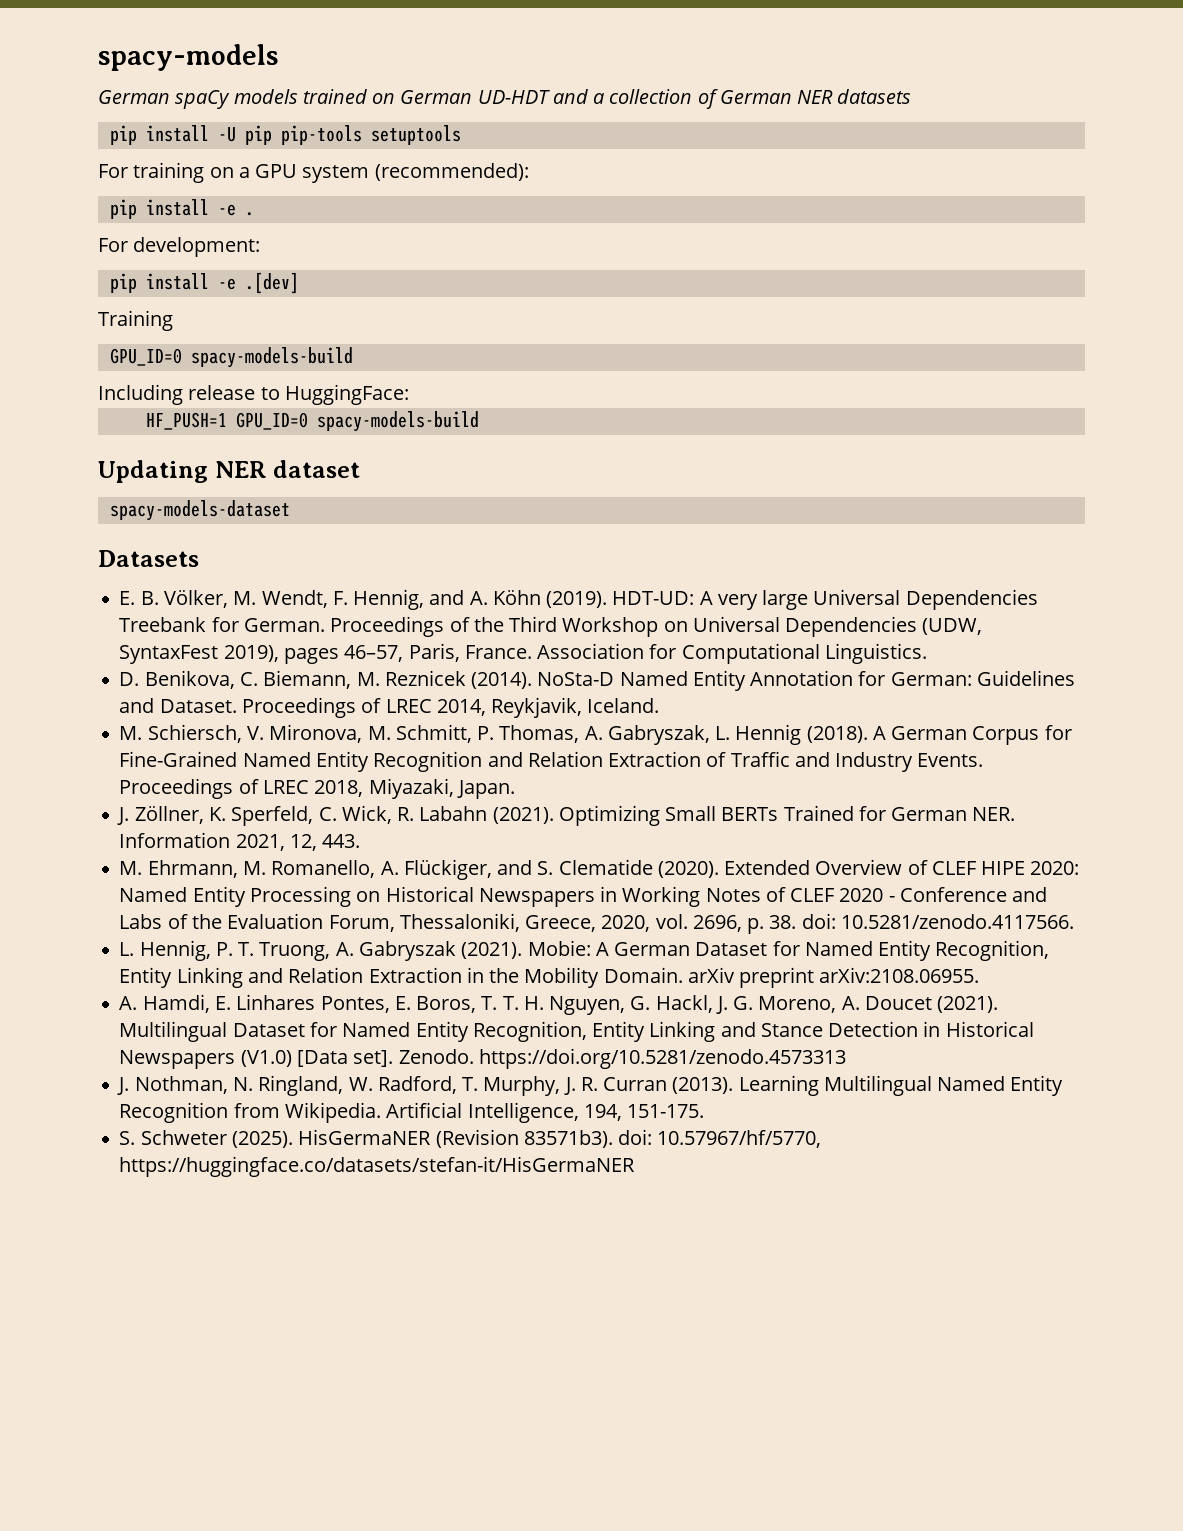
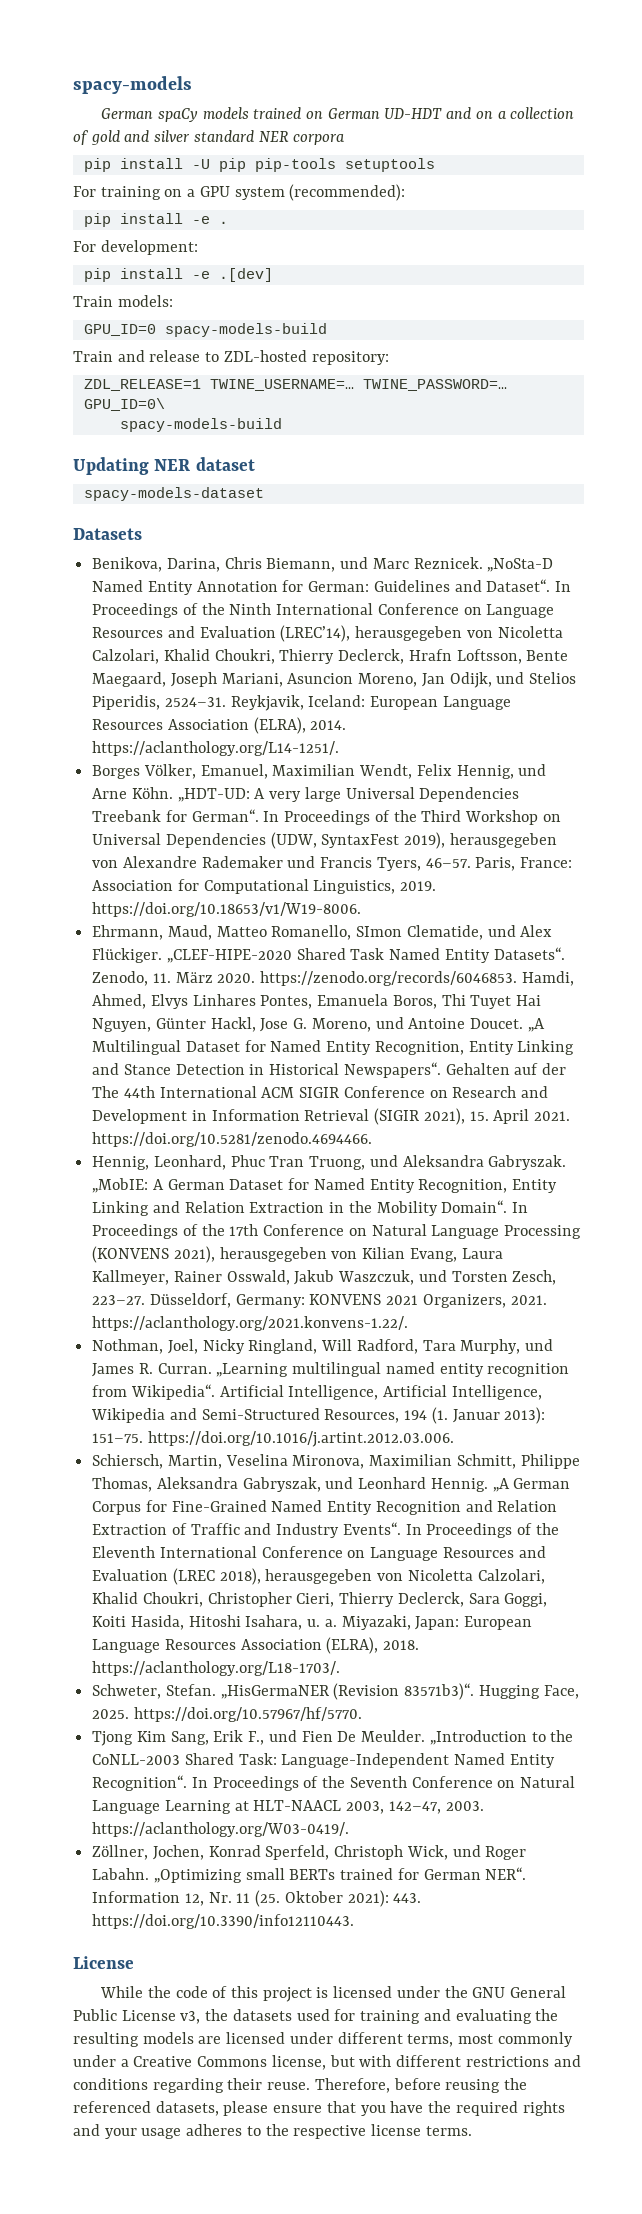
(588, 96) none -> [475,111,493,119] on
[719,89,912,104] German NER datasets -> [90,130,346,145] gold and silver standard NER corpora
[98,310,173,331] [109,347,353,368] [98,384,409,405] [145,412,308,430] Training // GPU_ID=0 spacy-models-build // Including release to HuggingFace: // HF_PUSH=1 GPU_ID=0 -> [73,295,173,307] [83,323,327,337] [73,350,389,365] [83,379,507,391] [83,398,165,411] Train models: // GPU_ID=0 spacy-models-build // Train and release to ZDL-hosted repository: // ZDL_RELEASE=1 TWINE_USERNAME=… TWINE_PASSWORD=… GPU_ID=0\ //
[119,589,695,610] E. B. Völker, M. Wendt, F. Hennig, and A. Köhn (2019). HDT-UD: -> [92,557,554,572] [92,579,572,595] [92,603,555,618] [92,625,563,642] [92,649,569,664] [92,672,577,688] [92,695,511,711] [92,717,347,734] [92,741,340,756] [92,764,547,779] [92,787,250,802] Benikova, Darina, Chris Biemann, und Marc Reznicek. „NoSta-D Named Entity Annotation for German: Guidelines and Dataset“. In Proceedings of the Ninth International Conference on Language Resources and Evaluation (LREC’14), herausgegeben von Nicoletta Calzolari, Khalid Choukri, Thierry Declerck, Hrafn Loftsson, Bente Maegaard, Joseph Mariani, Asuncion Moreno, Jan Odijk, und Stelios Piperidis, 2524–31. Reykjavik, Iceland: European Language Resources Association (ELRA), 2014. https://aclanthology.org/L14-1251/. // Borges Völker, Emanuel, Maximilian Wendt, Felix Hennig, und Arne Köhn. „HDT-UD:
[243,618,325,632] German. -> [191,809,280,822] German“. In
[283,643,927,664] [119,670,1075,691] [119,697,660,718] [119,724,1072,745] [119,751,984,772] [119,778,515,799] [117,805,1016,826] [119,832,361,851] [119,859,1080,880] [119,886,1048,907] [119,913,1074,934] [119,940,591,961] pages 46–57, Paris, France. Association for Computational Linguistics. // D. Benikova, C. Biemann, M. Reznicek (2014). NoSta-D Named Entity Annotation for German: Guidelines and Dataset. Proceedings of LREC 2014, Reykjavik, Iceland. // M. Schiersch, V. Mironova, M. Schmitt, P. Thomas, A. Gabryszak, L. Hennig (2018). A German Corpus for Fine-Grained Named Entity Recognition and Relation Extraction of Traffic and Industry Events. Proceedings of LREC 2018, Miyazaki, Japan. // J. Zöllner, K. Sperfeld, C. Wick, R. Labahn (2021). Optimizing Small BERTs Trained for German NER. Information 2021, 12, 443. // M. Ehrmann, M. Romanello, A. Flückiger, and S. Clematide (2020). Extended Overview of CLEF HIPE 2020: Named Entity Processing on Historical Newspapers in Working Notes of CLEF 2020 - Conference and Labs of the Evaluation Forum, Thessaloniki, Greece, 2020, vol. 2696, p. 38. doi: 10.5281/zenodo.4117566. // L. Hennig, P. T. Truong, A. Gabryszak (2021). Mobie: -> [449,833,557,848] [92,856,573,871] [92,879,437,894] [92,902,362,917] [92,925,553,940] [92,947,565,963] [92,971,574,986] [92,994,542,1009] [92,1017,545,1032] [92,1040,575,1055] [92,1062,567,1078] [92,1086,549,1098] [92,1108,571,1125] [92,1132,373,1147] [92,1155,567,1170] [92,1178,149,1193] herausgegeben von Alexandre Rademaker und Francis Tyers, 46–57. Paris, France: Association for Computational Linguistics, 2019. https://doi.org/10.18653/v1/W19-8006. // Ehrmann, Maud, Matteo Romanello, SImon Clematide, und Alex Flückiger. „CLEF-HIPE-2020 Shared Task Named Entity Datasets“. Zenodo, 11. März 2020. https://zenodo.org/records/6046853. Hamdi, Ahmed, Elvys Linhares Pontes, Emanuela Boros, Thi Tuyet Hai Nguyen, Günter Hackl, Jose G. Moreno, und Antoine Doucet. „A Multilingual Dataset for Named Entity Recognition, Entity Linking and Stance Detection in Historical Newspapers“. Gehalten auf der The 44th International ACM SIGIR Conference on Research and Development in Information Retrieval (SIGIR 2021), 15. April 2021. https://doi.org/10.5281/zenodo.4694466. // Hennig, Leonhard, Phuc Tran Truong, und Aleksandra Gabryszak. „MobIE:
[603,967,980,988] [119,994,999,1015] [119,1021,1034,1042] [119,1048,846,1069] [117,1075,1064,1096] [119,1102,705,1123] [119,1129,822,1148] [119,1156,636,1177] Domain. arXiv preprint arXiv:2108.06955. // A. Hamdi, E. Linhares Pontes, E. Boros, T. T. H. Nguyen, G. Hackl, J. G. Moreno, A. Doucet (2021). Multilingual Dataset for Named Entity Recognition, Entity Linking and Stance Detection in Historical Newspapers (V1.0) [Data set]. Zenodo. https://doi.org/10.5281/zenodo.4573313 // J. Nothman, N. Ringland, W. Radford, T. Murphy, J. R. Curran (2013). Learning Multilingual Named Entity Recognition from Wikipedia. Artificial Intelligence, 194, 151-175. // S. Schweter (2025). HisGermaNER (Revision 83571b3). doi: 10.57967/hf/5770, https://huggingface.co/datasets/stefan-it/HisGermaNER -> [441,1200,529,1213] [92,1224,582,1239] [92,1246,503,1263] [92,1270,557,1285] [92,1293,547,1308] [92,1316,409,1331] [92,1339,554,1354] [92,1362,570,1377] [92,1384,542,1400] [91,1407,546,1424] [92,1431,454,1447] [92,1454,580,1469] [92,1477,571,1492] [92,1500,558,1515] [92,1522,559,1538] [92,1546,546,1561] [92,1568,545,1585] [92,1592,548,1607] [92,1615,533,1630] [92,1637,420,1654] [92,1661,341,1676] [92,1683,579,1700] [92,1707,362,1722] [92,1730,574,1746] [92,1753,555,1768] [92,1775,576,1791] [92,1800,484,1814] [92,1822,350,1837] [92,1845,527,1860] [92,1867,527,1883] [92,1890,422,1907] [92,1914,355,1929] [73,1956,134,1969] [100,1986,567,2002] [73,2009,559,2024] [73,2032,573,2047] [73,2055,581,2070] [73,2078,528,2093] [73,2101,565,2116] [73,2124,472,2139] Domain“. In Proceedings of the 17th Conference on Natural Language Processing (KONVENS 2021), herausgegeben von Kilian Evang, Laura Kallmeyer, Rainer Osswald, Jakub Waszczuk, und Torsten Zesch, 223–27. Düsseldorf, Germany: KONVENS 2021 Organizers, 2021. https://aclanthology.org/2021.konvens-1.22/. // Nothman, Joel, Nicky Ringland, Will Radford, Tara Murphy, und James R. Curran. „Learning multilingual named entity recognition from Wikipedia“. Artificial Intelligence, Artificial Intelligence, Wikipedia and Semi-Structured Resources, 194 (1. Januar 2013): 151–75. https://doi.org/10.1016/j.artint.2012.03.006. // Schiersch, Martin, Veselina Mironova, Maximilian Schmitt, Philippe Thomas, Aleksandra Gabryszak, und Leonhard Hennig. „A German Corpus for Fine-Grained Named Entity Recognition and Relation Extraction of Traffic and Industry Events“. In Proceedings of the Eleventh International Conference on Language Resources and Evaluation (LREC 2018), herausgegeben von Nicoletta Calzolari, Khalid Choukri, Christopher Cieri, Thierry Declerck, Sara Goggi, Koiti Hasida, Hitoshi Isahara, u. a. Miyazaki, Japan: European Language Resources Association (ELRA), 2018. https://aclanthology.org/L18-1703/. // Schweter, Stefan. „HisGermaNER (Revision 83571b3)“. Hugging Face, 2025. https://doi.org/10.57967/hf/5770. // Tjong Kim Sang, Erik F., und Fien De Meulder. „Introduction to the CoNLL-2003 Shared Task: Language-Independent Named Entity Recognition“. In Proceedings of the Seventh Conference on Natural Language Learning at HLT-NAACL 2003, 142–47, 2003. https://aclanthology.org/W03-0419/. // Zöllner, Jochen, Konrad Sperfeld, Christoph Wick, und Roger Labahn. „Optimizing small BERTs trained for German NER“. Information 12, Nr. 11 (25. Oktober 2021): 443. https://doi.org/10.3390/info12110443. // License // While the code of this project is licensed under the GNU General Public License v3, the datasets used for training and evaluating the resulting models are licensed under different terms, most commonly under a Creative Commons license, but with different restrictions and conditions regarding their reuse. Therefore, before reusing the referenced datasets, please ensure that you have the required rights and your usage adheres to the respective license terms.

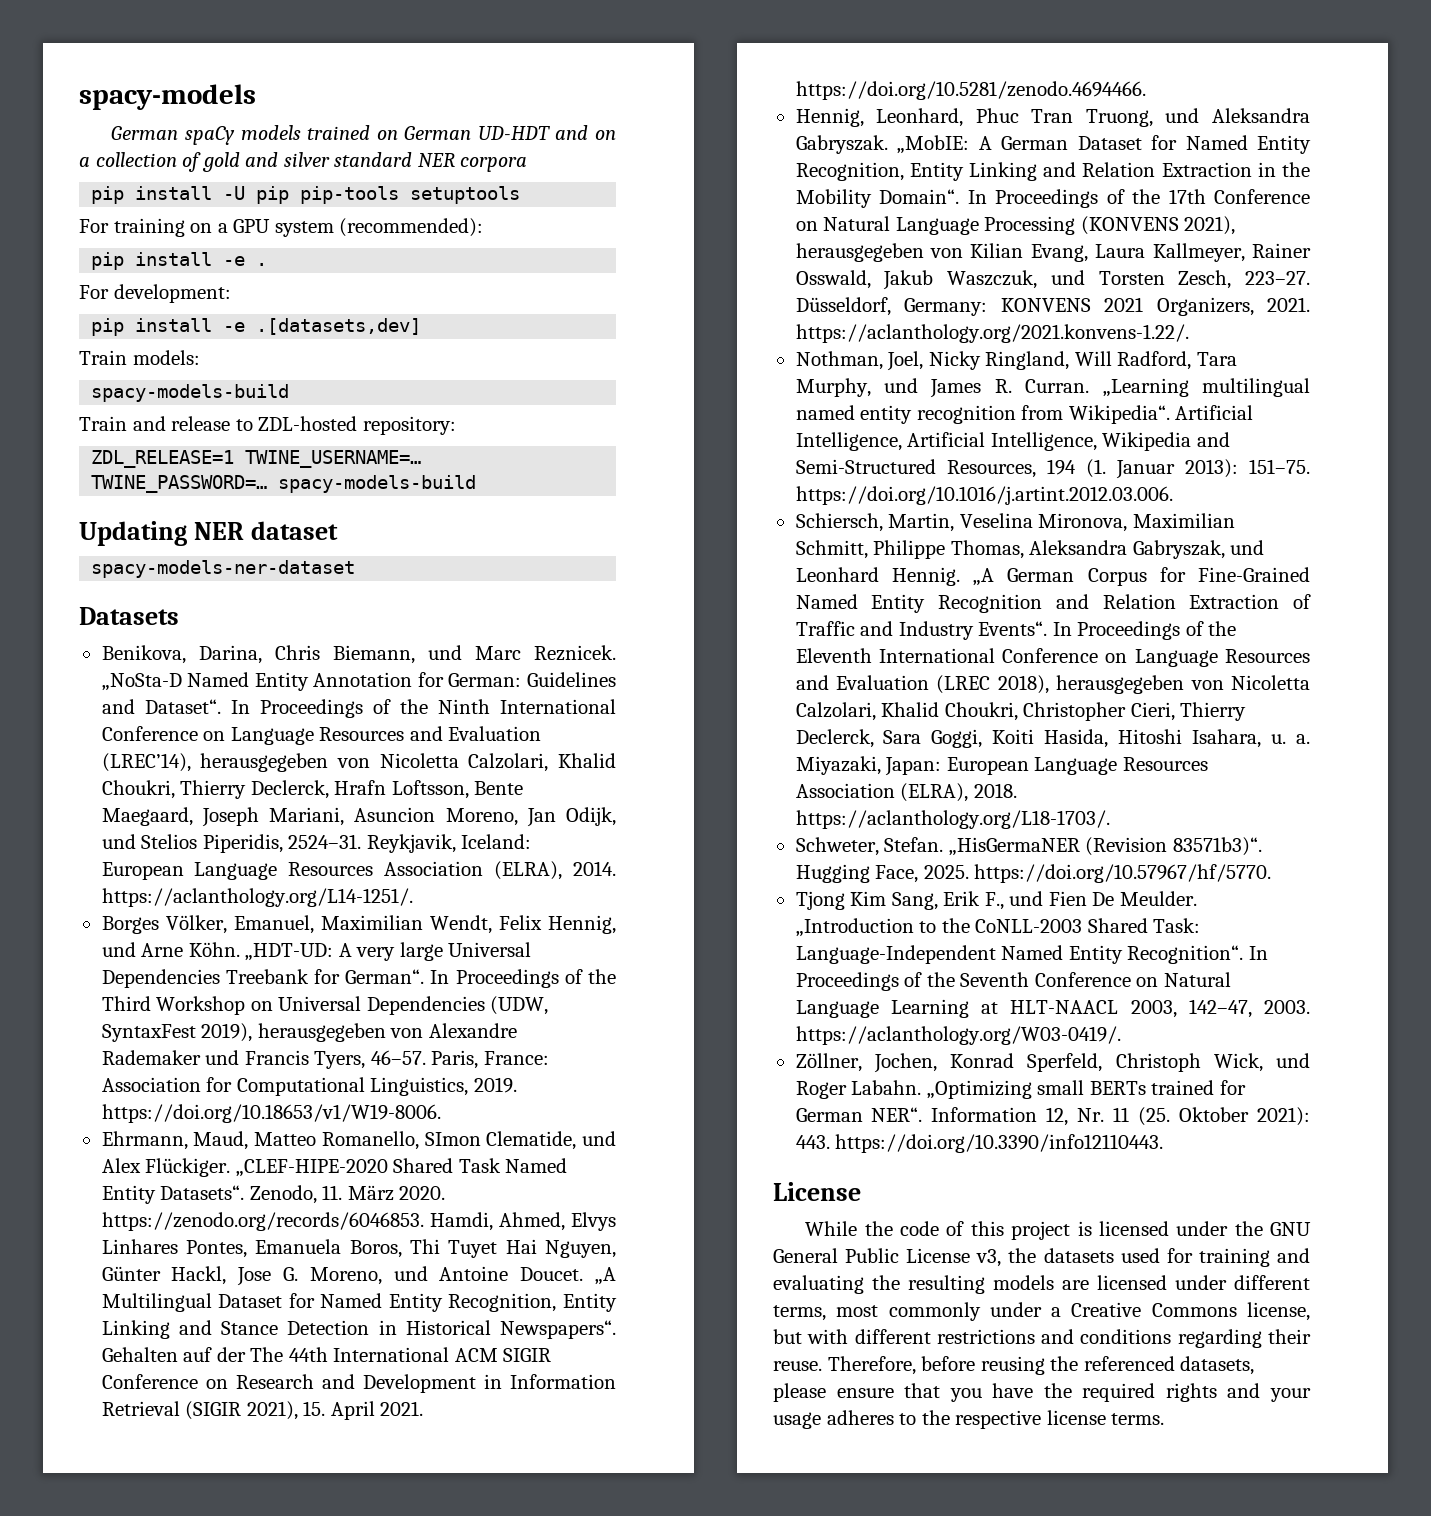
[218,268,273,282] .[dev] -> [256,318,422,335] .[datasets,dev]
[83,324,156,336] GPU_ID=0 -> (200, 357) none
[83,398,165,411] GPU_ID=0\ // -> (268, 484) none
[83,487,264,501] spacy-models-dataset -> [91,560,356,578] spacy-models-ner-dataset

